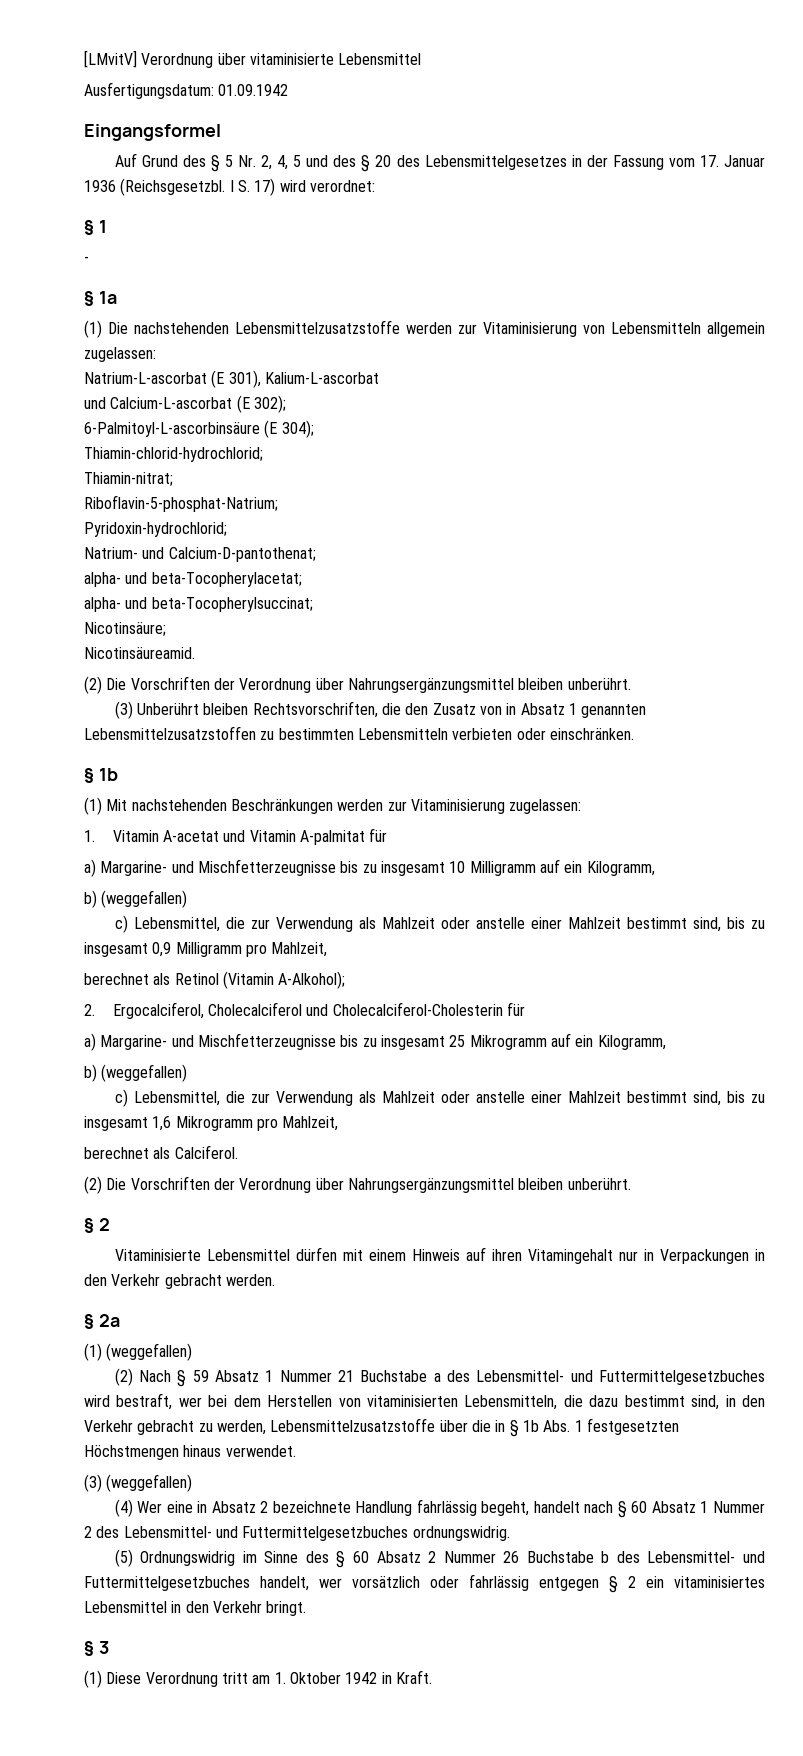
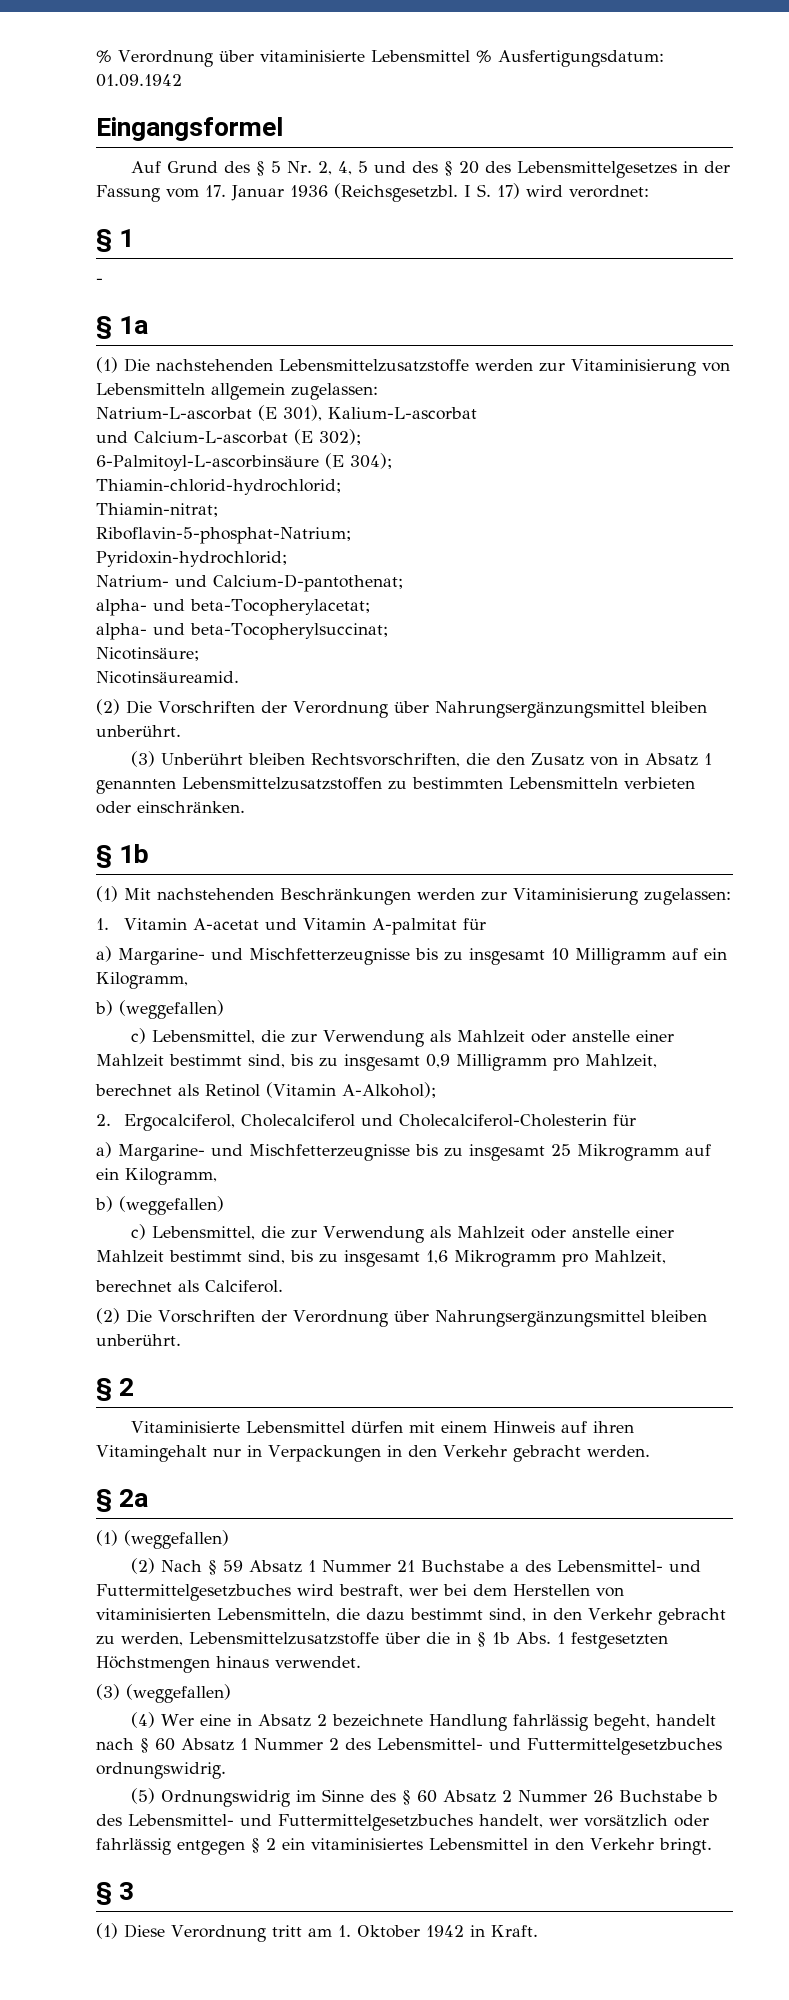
[84,50,137,68] [LMvitV] -> [96,50,112,63] %
(422, 59) // -> [475,50,492,63] %

